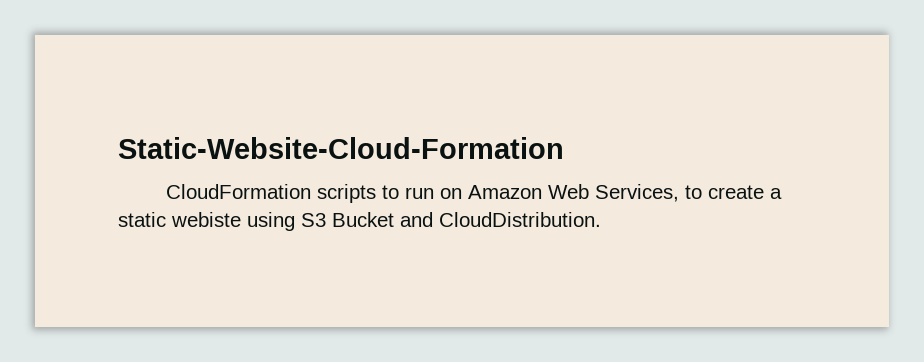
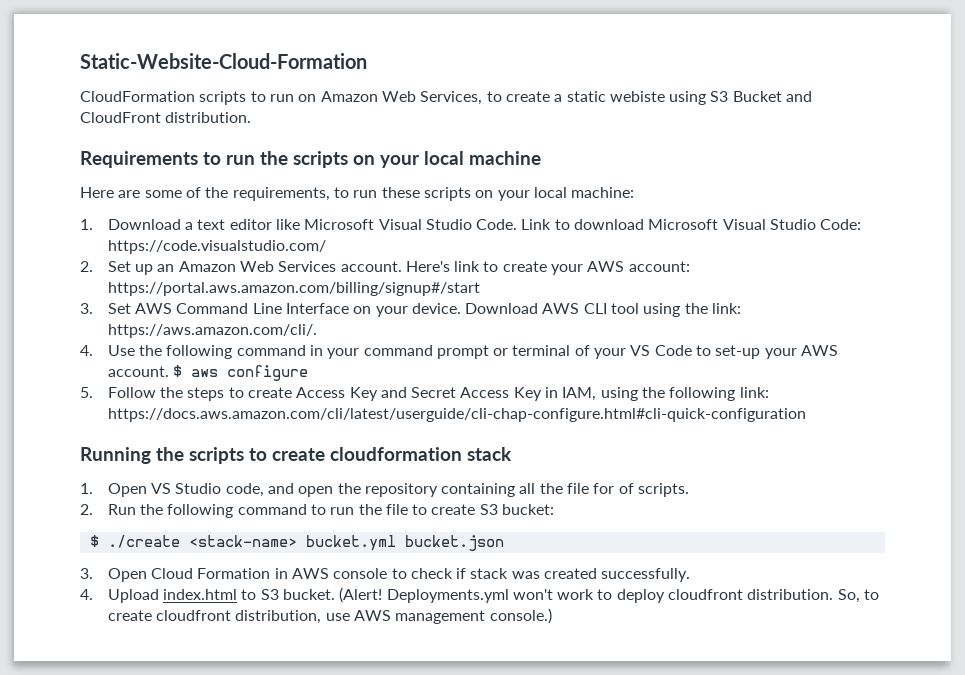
[439,212,601,227] CloudDistribution. -> [80,112,252,123] [80,151,541,168] [80,187,635,201] [80,219,862,230] [107,240,326,254] [80,261,690,275] [107,282,480,296] [80,303,742,317] [107,324,317,338] [80,345,839,359] [107,365,308,381] [80,387,769,401] [107,408,806,422] [80,447,512,464] [80,483,690,497] [80,504,555,518] [89,535,504,551] [80,568,691,582] [80,587,880,603] [107,608,552,624] CloudFront distribution. // Requirements to run the scripts on your local machine // Here are some of the requirements, to run these scripts on your local machine: // 1. Download a text editor like Microsoft Visual Studio Code. Link to download Microsoft Visual Studio Code: https://code.visualstudio.com/ // 2. Set up an Amazon Web Services account. Here's link to create your AWS account: https://portal.aws.amazon.com/billing/signup#/start // 3. Set AWS Command Line Interface on your device. Download AWS CLI tool using the link: https://aws.amazon.com/cli/. // 4. Use the following command in your command prompt or terminal of your VS Code to set-up your AWS account. $ aws configure // 5. Follow the steps to create Access Key and Secret Access Key in IAM, using the following link: https://docs.aws.amazon.com/cli/latest/userguide/cli-chap-configure.html#cli-quick-configuration // Running the scripts to create cloudformation stack // 1. Open VS Studio code, and open the repository containing all the file for of scripts. // 2. Run the following command to run the file to create S3 bucket: // $ ./create <stack-name> bucket.yml bucket.json // 3. Open Cloud Formation in AWS console to check if stack was created successfully. // 4. Upload index.html to S3 bucket. (Alert! Deployments.yml won't work to deploy cloudfront distribution. So, to create cloudfront distribution, use AWS management console.)

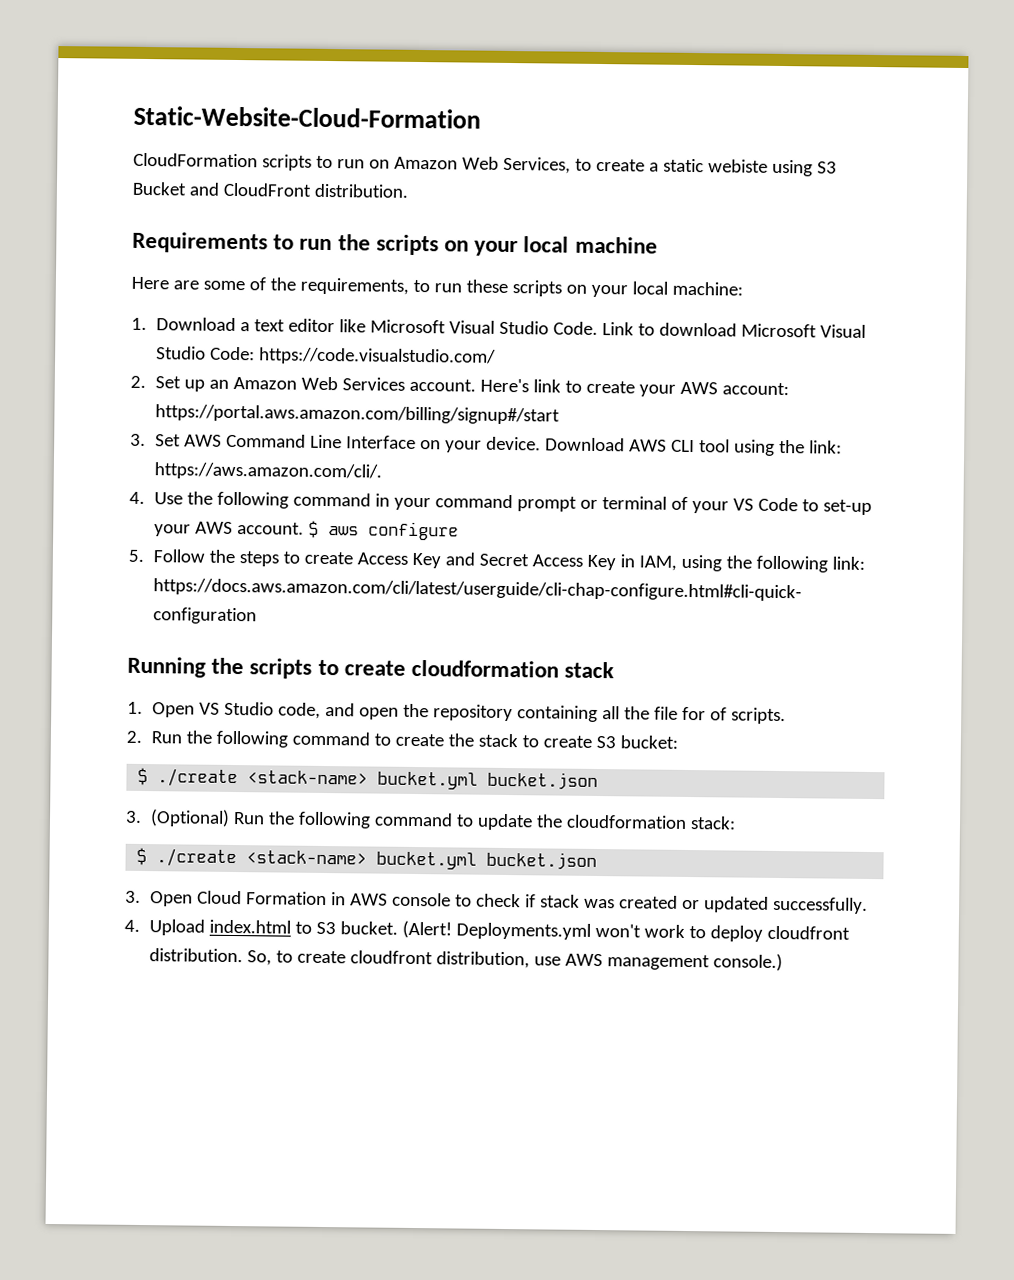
[330,504,408,515] run the file -> [395,733,519,748] create the stack
(504, 543) none -> [125,809,737,831] [136,847,598,871] // 3. (Optional) Run the following command to update the cloudformation stack: // $ ./create <stack-name> bucket.yml bucket.json
(598, 573) none -> [682,896,770,913] or updated

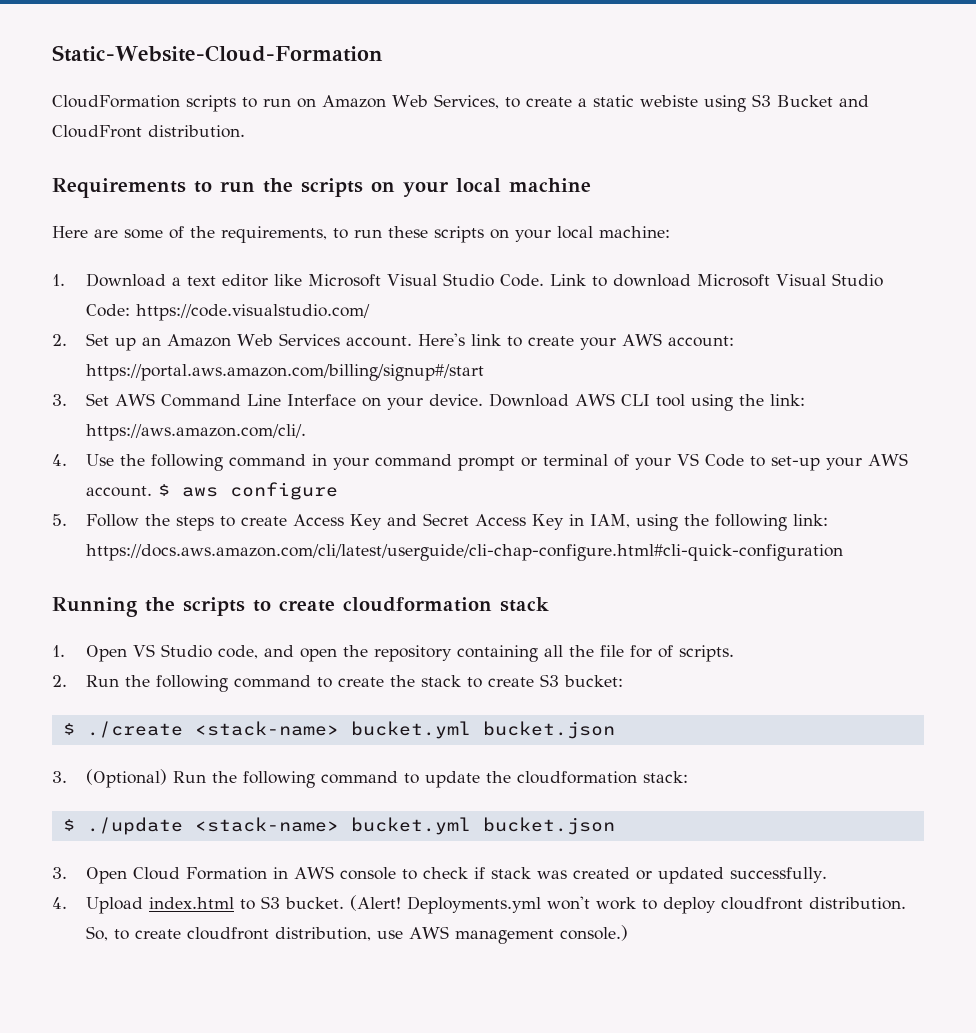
[156,848,238,868] ./create -> [86,817,183,835] ./update

